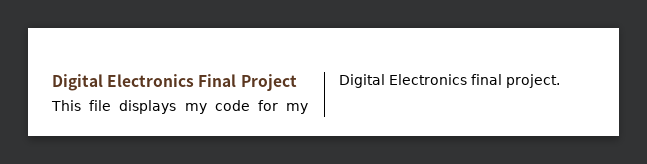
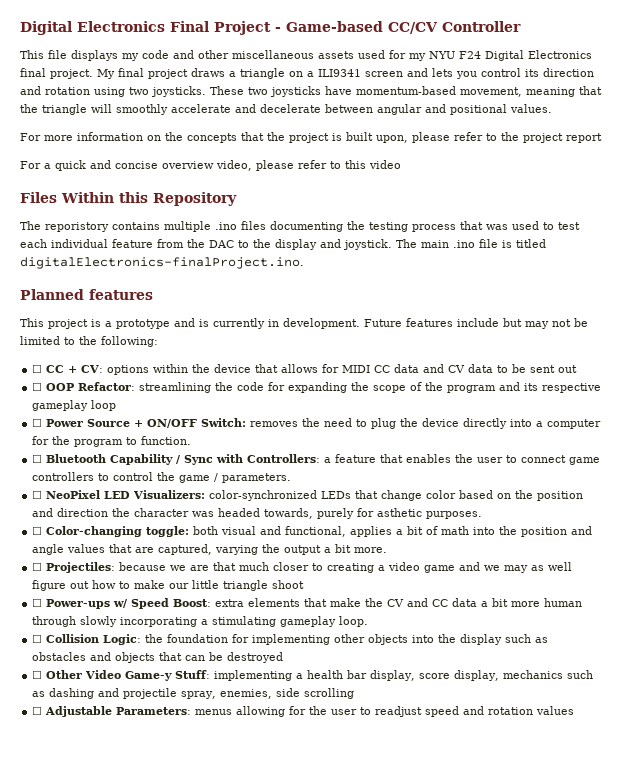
(297, 82) none -> [275,21,521,34] - Game-based CC/CV Controller
[257,100,308,114] [339,74,560,88] for my Digital Electronics final project. -> [173,50,592,61] [20,68,594,79] [20,86,602,97] [20,104,552,115] [20,132,602,143] [20,160,401,171] [20,192,237,206] [20,221,580,232] [20,239,546,250] [20,257,304,269] [20,289,153,300] [20,318,588,329] [20,336,158,347] [32,364,578,375] [32,382,602,393] [32,400,117,411] [32,418,602,429] [32,436,192,447] [32,454,601,465] [32,472,292,483] [32,490,584,501] [32,508,483,519] [32,526,593,537] [32,544,388,555] [32,562,573,573] [32,580,305,591] [32,598,583,609] [32,616,369,627] [32,634,549,645] [32,652,284,663] [32,670,594,681] [32,688,355,699] [32,706,575,717] and other miscellaneous assets used for my NYU F24 Digital Electronics final project. My final project draws a triangle on a ILI9341 screen and lets you control its direction and rotation using two joysticks. These two joysticks have momentum-based movement, meaning that the triangle will smoothly accelerate and decelerate between angular and positional values. // For more information on the concepts that the project is built upon, please refer to the project report // For a quick and concise overview video, please refer to this video // Files Within this Repository // The reporistory contains multiple .ino files documenting the testing process that was used to test each individual feature from the DAC to the display and joystick. The main .ino file is titled digitalElectronics-finalProject.ino. // Planned features // This project is a prototype and is currently in development. Future features include but may not be limited to the following: // ☐ CC + CV: options within the device that allows for MIDI CC data and CV data to be sent out // ☐ OOP Refactor: streamlining the code for expanding the scope of the program and its respective gameplay loop // ☐ Power Source + ON/OFF Switch: removes the need to plug the device directly into a computer for the program to function. // ☐ Bluetooth Capability / Sync with Controllers: a feature that enables the user to connect game controllers to control the game / parameters. // ☐ NeoPixel LED Visualizers: color-synchronized LEDs that change color based on the position and direction the character was headed towards, purely for asthetic purposes. // ☐ Color-changing toggle: both visual and functional, applies a bit of math into the position and angle values that are captured, varying the output a bit more. // ☐ Projectiles: because we are that much closer to creating a video game and we may as well figure out how to make our little triangle shoot // ☐ Power-ups w/ Speed Boost: extra elements that make the CV and CC data a bit more human through slowly incorporating a stimulating gameplay loop. // ☐ Collision Logic: the foundation for implementing other objects into the display such as obstacles and objects that can be destroyed // ☐ Other Video Game-y Stuff: implementing a health bar display, score display, mechanics such as dashing and projectile spray, enemies, side scrolling // ☐ Adjustable Parameters: menus allowing for the user to readjust speed and rotation values

